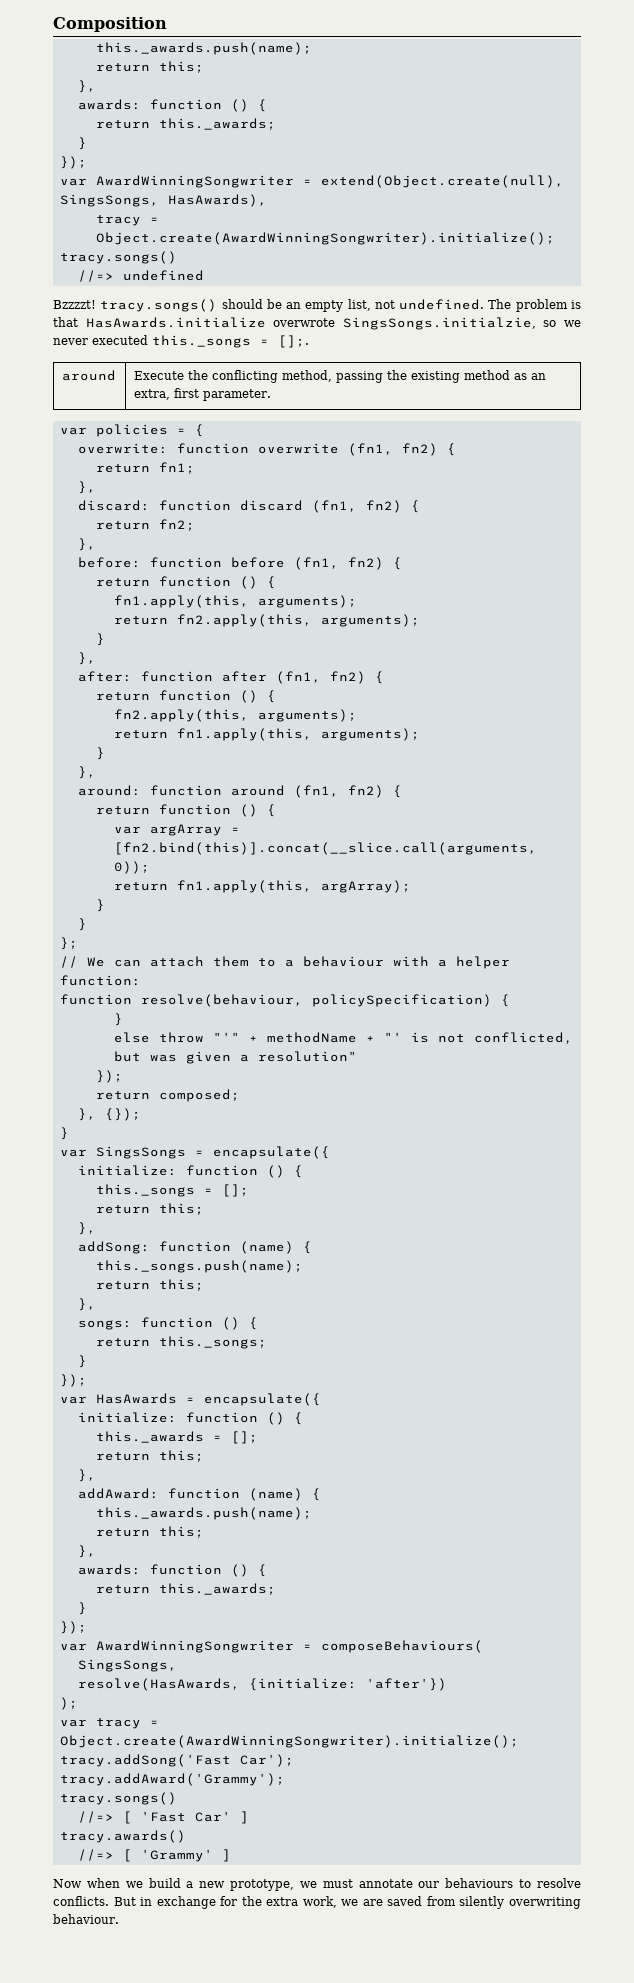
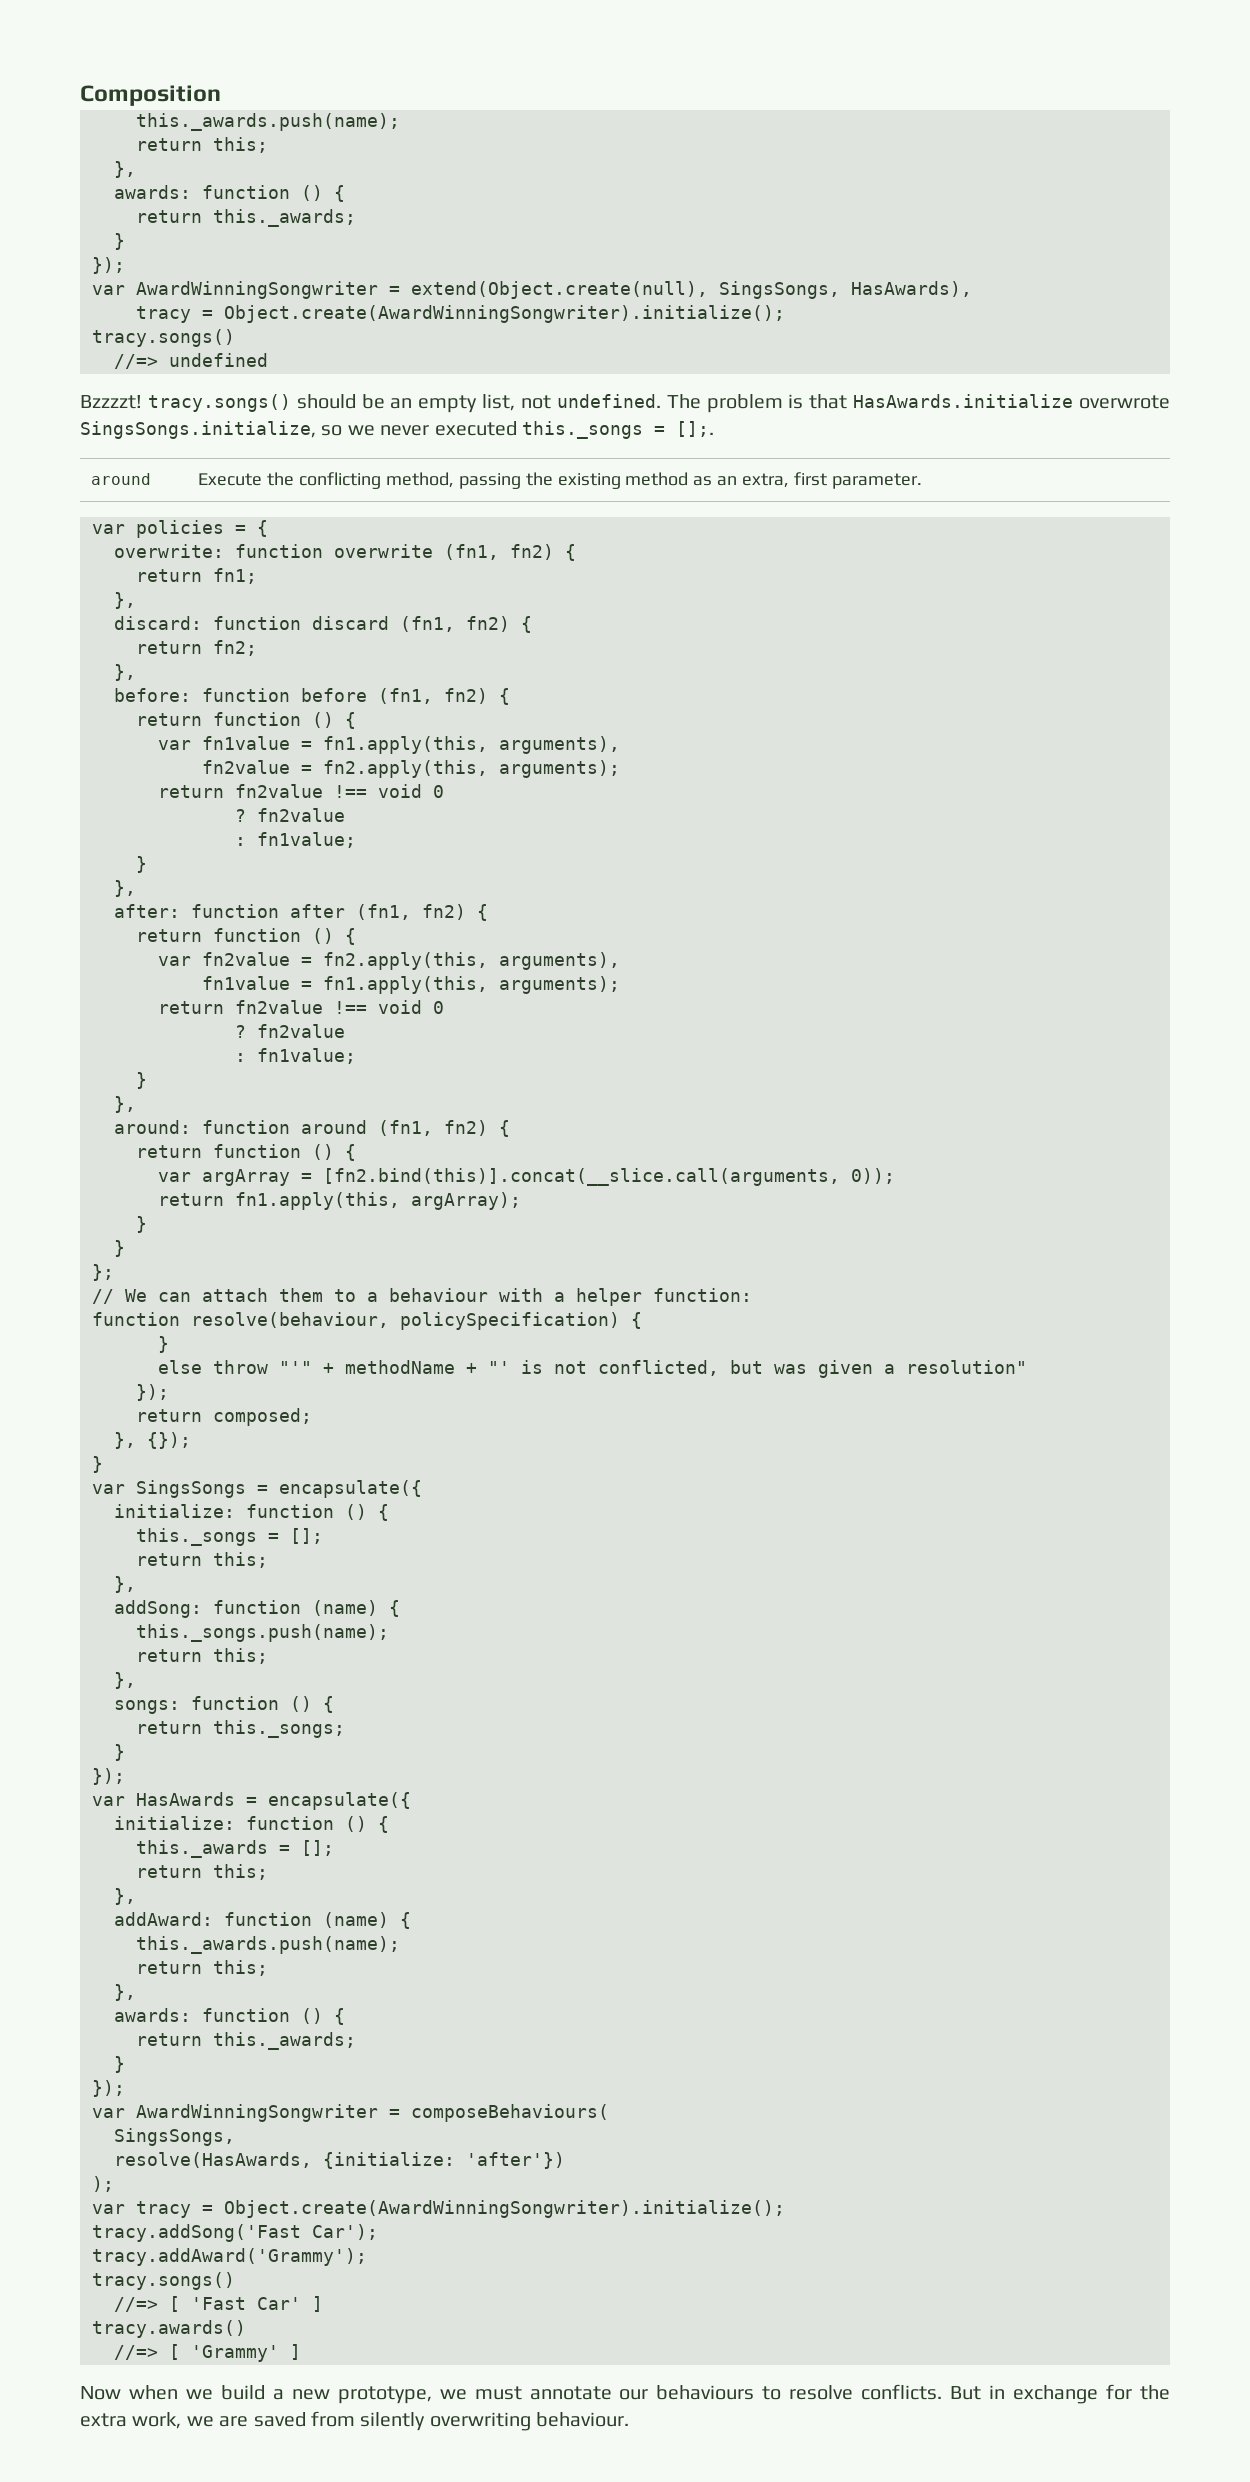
[342,317,536,330] SingsSongs.initialzie, -> [80,421,316,439] SingsSongs.initialize,
[113,595,357,608] [113,614,420,627] fn1.apply(this, arguments); // return fn2.apply(this, arguments); -> [158,736,620,754] [202,760,620,778] [158,784,444,798] [235,808,345,822] [235,832,356,848] var fn1value = fn1.apply(this, arguments), // fn2value = fn2.apply(this, arguments); // return fn2value !== void 0 // ? fn2value // : fn1value;
[113,709,357,722] [113,728,420,741] fn2.apply(this, arguments); // return fn1.apply(this, arguments); -> [158,952,620,970] [202,976,620,994] [158,1000,444,1014] [235,1024,345,1038] [235,1048,356,1064] var fn2value = fn2.apply(this, arguments), // fn1value = fn1.apply(this, arguments); // return fn2value !== void 0 // ? fn2value // : fn1value;

